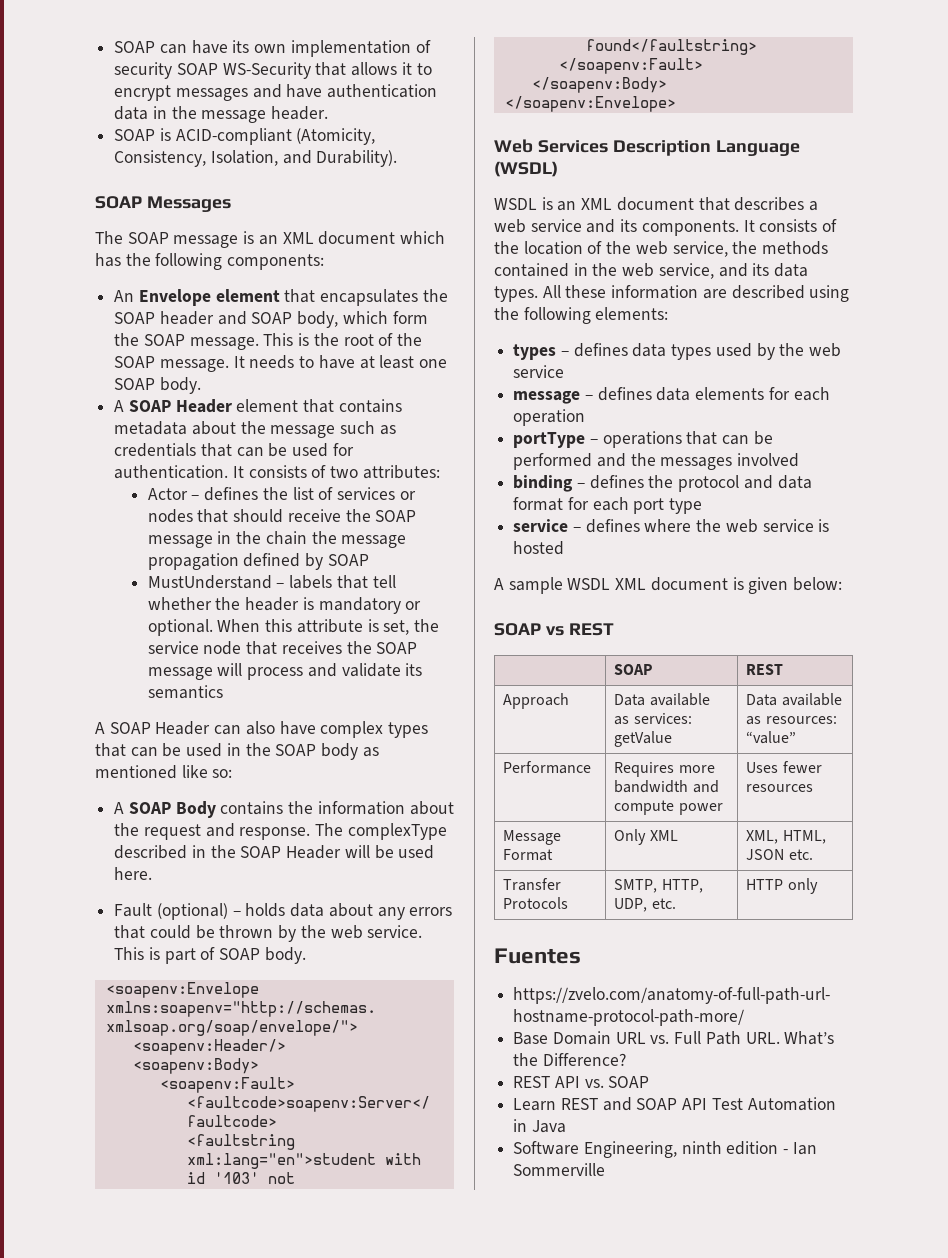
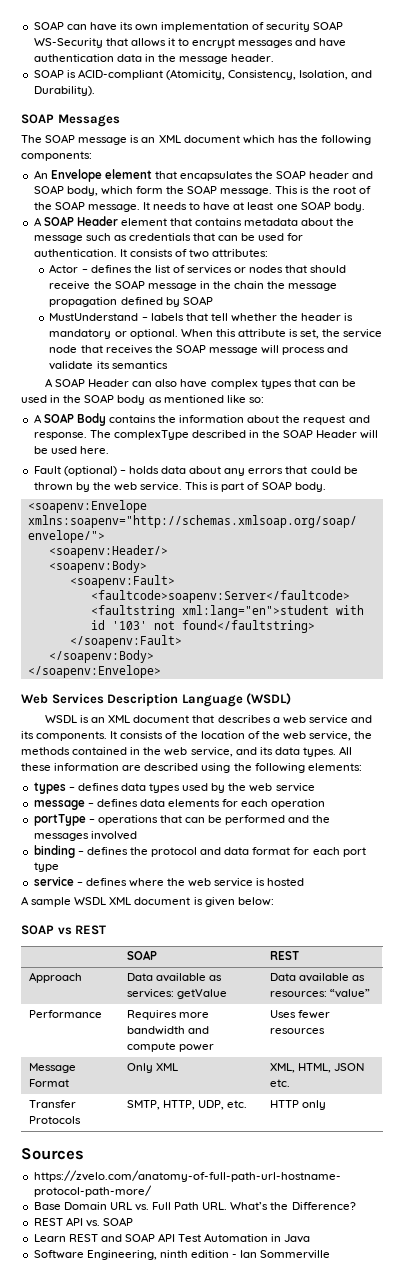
[494,948,581,964] Fuentes -> [21,1148,84,1160] Sources

